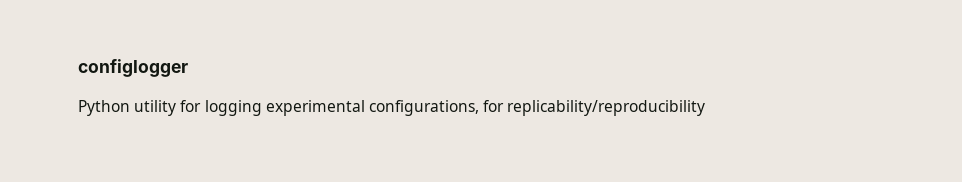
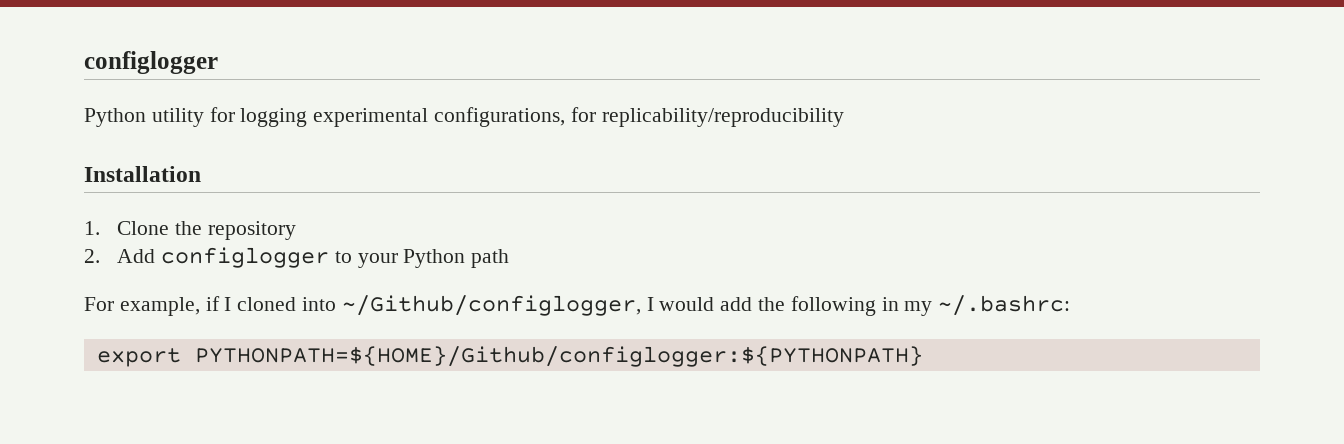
(706, 108) none -> [84,166,201,182] [84,221,296,240] [84,247,510,268] [84,295,1071,316] [96,346,923,367] // Installation // 1. Clone the repository // 2. Add configlogger to your Python path // For example, if I cloned into ~/Github/configlogger, I would add the following in my ~/.bashrc: // export PYTHONPATH=${HOME}/Github/configlogger:${PYTHONPATH}

